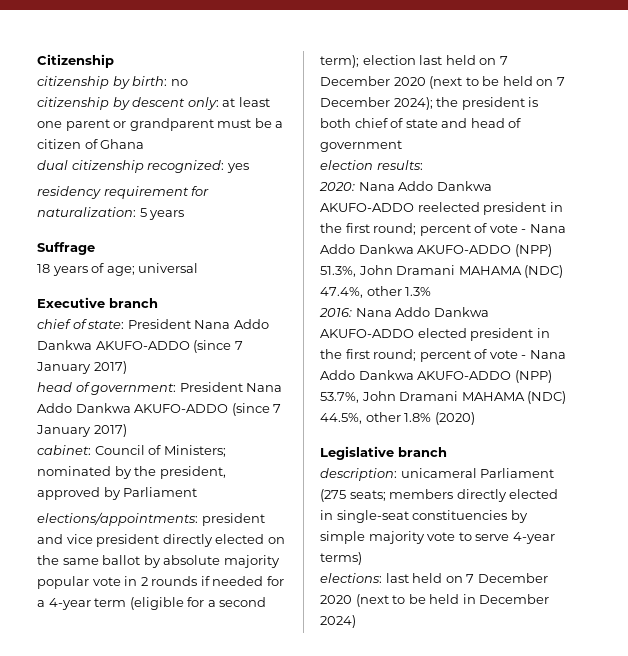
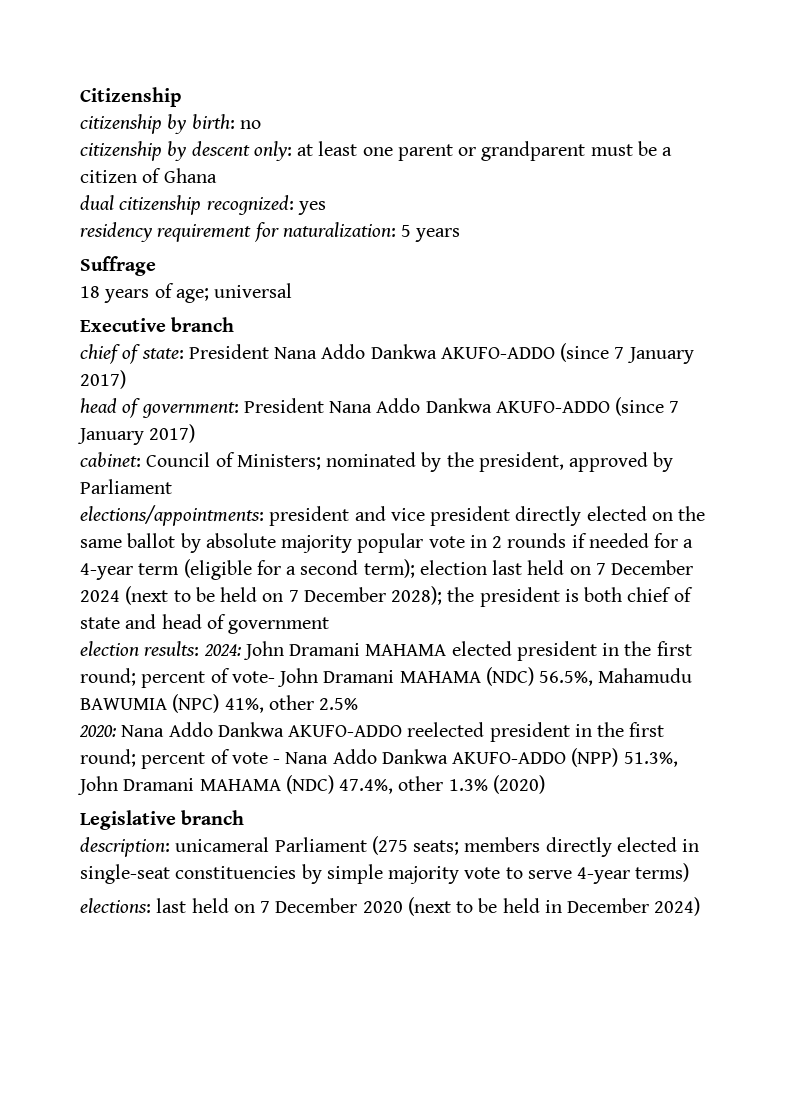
[393,77,426,86] 2020 -> [80,590,120,602] 2024
[393,97,433,110] 2024); -> [391,586,443,605] 2028);
(423, 165) none -> [203,641,692,661] [80,667,693,688] [80,694,359,713] 2024: John Dramani MAHAMA elected president in the first round; percent of vote- John Dramani MAHAMA (NDC) 56.5%, Mahamudu BAWUMIA (NPC) 41%, other 2.5%
[319,307,489,317] [320,328,550,341] [320,349,566,362] [320,370,552,383] [320,391,567,404] [320,412,432,424] // 2016: Nana Addo Dankwa AKUFO-ADDO elected president in the first round; percent of vote - Nana Addo Dankwa AKUFO-ADDO (NPP) 53.7%, John Dramani MAHAMA (NDC) 44.5%, other 1.8% -> (488, 785) none

